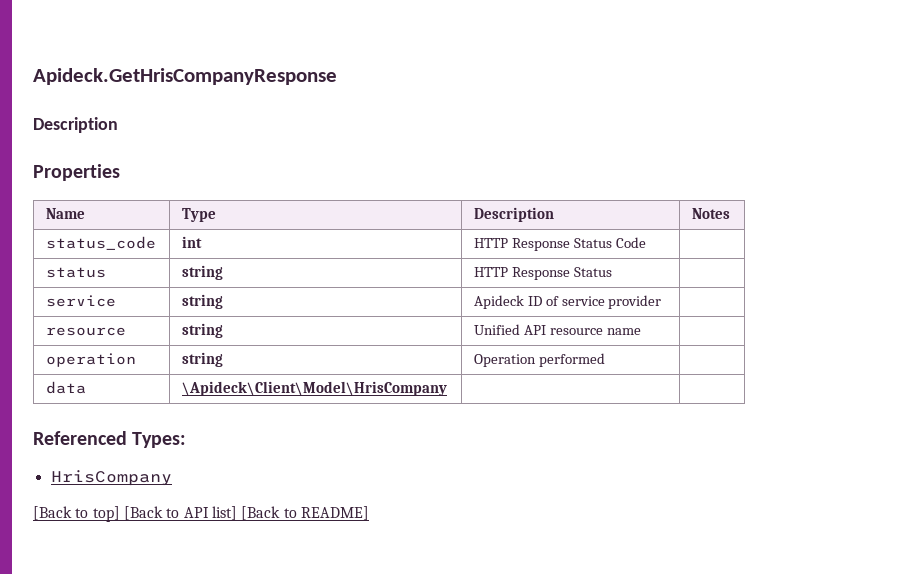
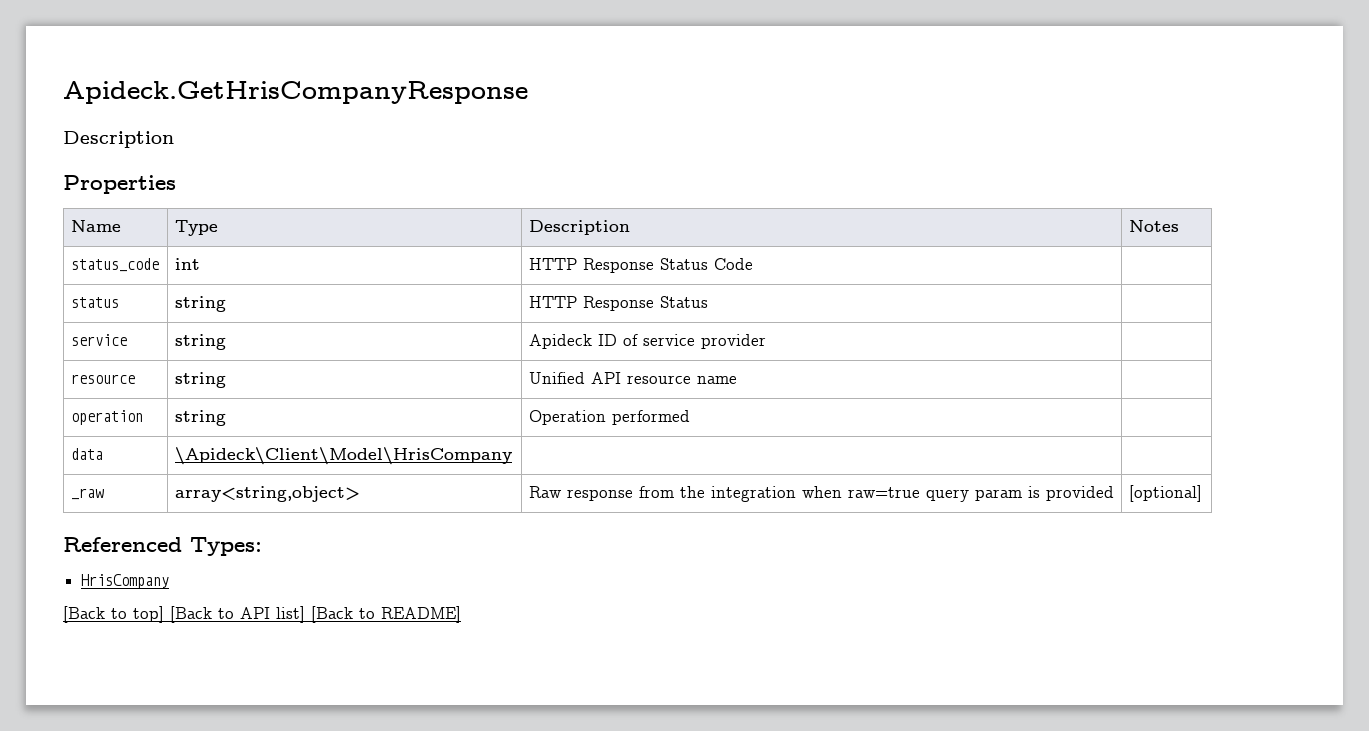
(447, 388) none -> [70,488,104,500] [174,486,360,502] [528,486,1114,502] [1128,485,1202,502] // _raw | array<string,object> | Raw response from the integration when raw=true query param is provided | [optional]

